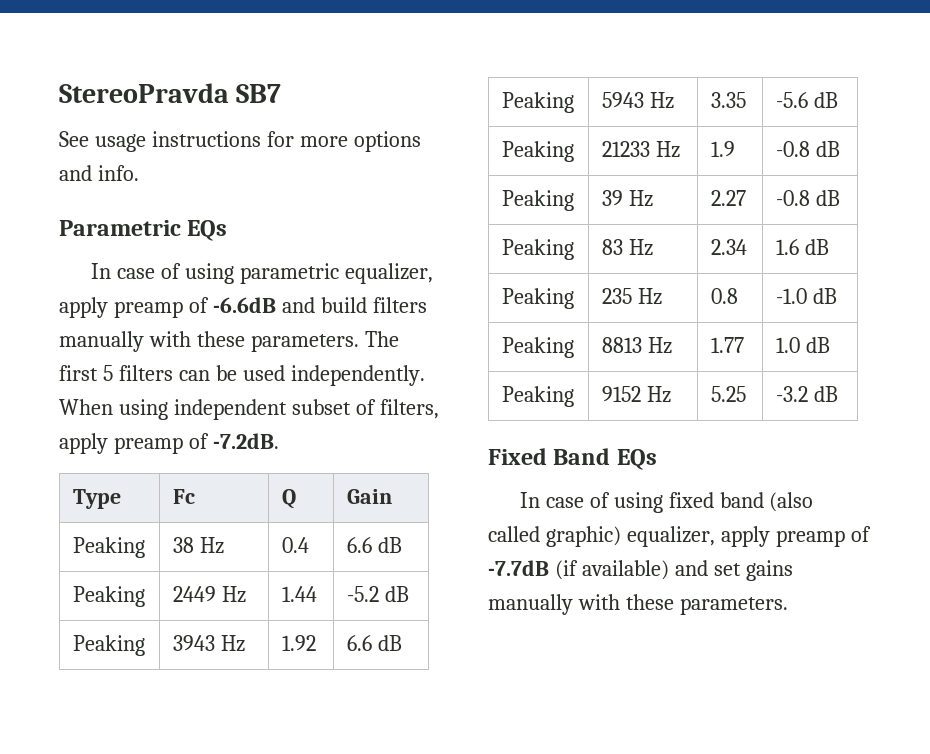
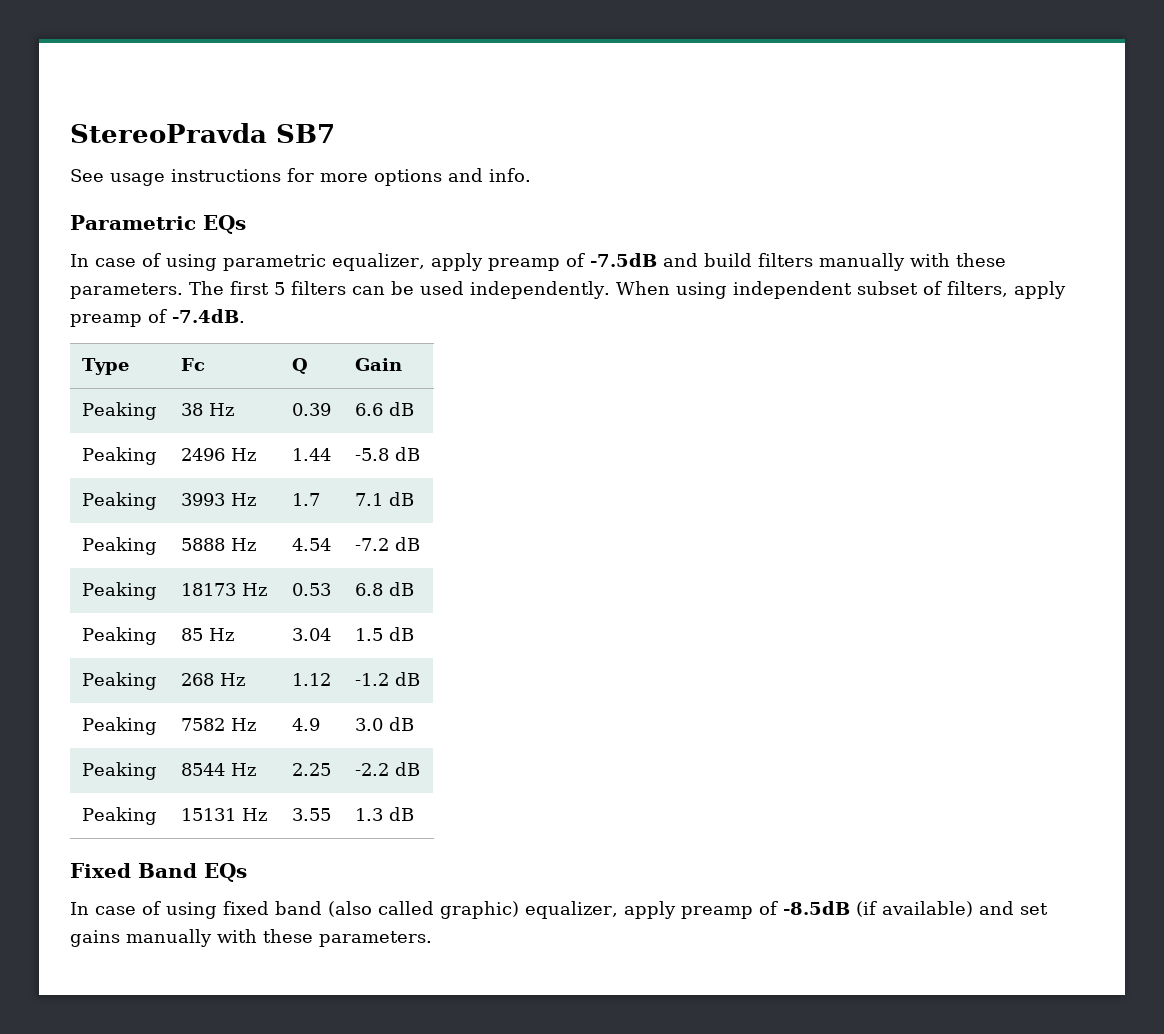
[212,297,276,313] -6.6dB -> [589,253,657,267] -7.5dB
[212,433,279,449] -7.2dB. -> [172,309,245,323] -7.4dB.
[281,537,309,553] [346,537,402,553] [72,586,145,607] [172,586,216,602] 0.4 | 6.6 dB // Peaking | 2449 -> [291,403,331,416] [354,402,414,416] [81,447,157,465] [180,448,225,461] 0.39 | 6.6 dB // Peaking | 2496
[346,586,409,602] [72,635,145,656] [172,635,245,652] [281,635,316,651] [346,635,402,651] [501,92,574,113] [601,92,674,109] [710,92,746,108] [775,92,838,108] [501,141,574,162] [601,141,680,158] [710,141,735,157] [775,141,840,157] [501,190,574,211] [601,190,653,207] [710,190,746,206] [775,190,840,206] [501,239,574,260] [601,239,653,256] [710,239,747,255] [775,239,829,255] [501,288,574,309] [601,288,662,305] [710,288,738,304] [775,288,837,304] [501,337,574,358] [601,337,672,354] [710,337,744,353] [775,337,830,353] [501,386,574,407] [601,386,671,403] [710,386,746,402] [775,386,808,402] -5.2 dB // Peaking | 3943 Hz | 1.92 | 6.6 dB // Peaking | 5943 Hz | 3.35 | -5.6 dB // Peaking | 21233 Hz | 1.9 | -0.8 dB // Peaking | 39 Hz | 2.27 | -0.8 dB // Peaking | 83 Hz | 2.34 | 1.6 dB // Peaking | 235 Hz | 0.8 | -1.0 dB // Peaking | 8813 Hz | 1.77 | 1.0 dB // Peaking | 9152 Hz | 5.25 | -3.2 -> [354,447,420,461] [81,492,157,510] [180,493,256,506] [291,493,320,506] [354,492,414,506] [81,537,157,555] [180,538,256,551] [291,538,331,551] [354,537,420,551] [81,582,157,600] [180,583,267,596] [291,583,331,596] [354,582,414,596] [81,627,157,645] [180,628,234,641] [291,628,331,641] [354,627,414,641] [81,672,157,690] [180,673,245,686] [291,673,331,686] [354,672,420,686] [81,717,157,735] [180,718,256,731] [291,718,320,731] [354,717,414,731] [81,762,157,780] [180,763,256,776] [291,763,331,776] [354,762,420,776] [81,807,157,825] [180,808,267,821] [291,808,331,821] [354,808,383,821] -5.8 dB // Peaking | 3993 Hz | 1.7 | 7.1 dB // Peaking | 5888 Hz | 4.54 | -7.2 dB // Peaking | 18173 Hz | 0.53 | 6.8 dB // Peaking | 85 Hz | 3.04 | 1.5 dB // Peaking | 268 Hz | 1.12 | -1.2 dB // Peaking | 7582 Hz | 4.9 | 3.0 dB // Peaking | 8544 Hz | 2.25 | -2.2 dB // Peaking | 15131 Hz | 3.55 | 1.3
[488,560,549,576] -7.7dB -> [782,901,850,915] -8.5dB

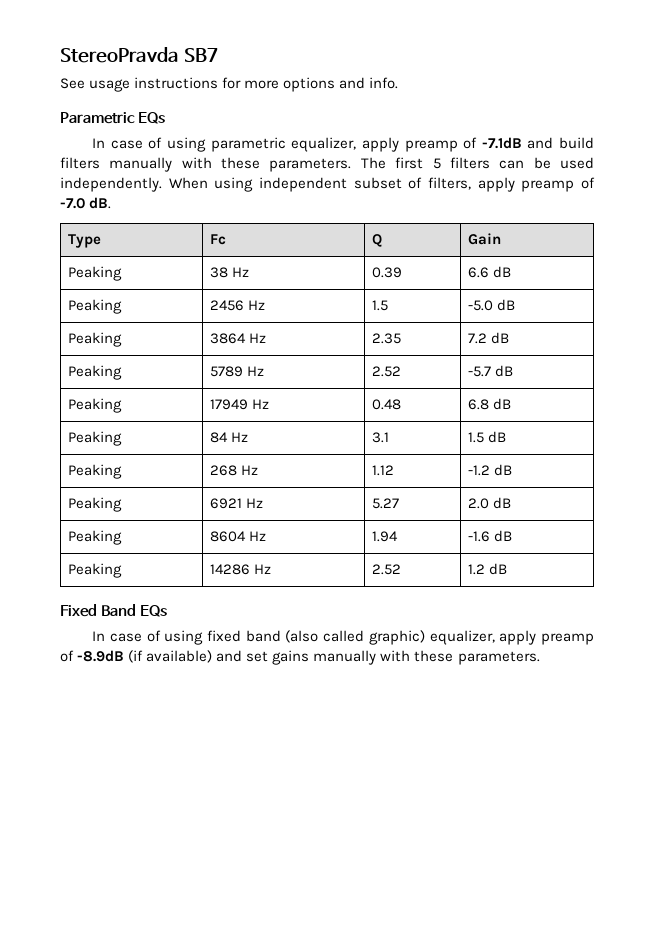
[589,253,657,267] -7.5dB -> [481,137,522,149] -7.1dB
[172,309,245,323] -7.4dB. -> [60,197,112,209] -7.0 dB.
[180,448,256,461] [291,448,331,461] [354,447,420,461] [81,492,157,510] [180,493,256,506] [291,493,320,506] [354,492,414,506] [81,537,157,555] [180,538,256,551] [291,538,331,551] [354,537,420,551] [81,582,157,600] [180,583,267,596] [291,583,331,596] 2496 Hz | 1.44 | -5.8 dB // Peaking | 3993 Hz | 1.7 | 7.1 dB // Peaking | 5888 Hz | 4.54 | -7.2 dB // Peaking | 18173 Hz | 0.53 -> [209,300,265,311] [371,300,388,311] [467,299,515,311] [67,332,122,347] [209,333,266,344] [371,333,401,344] [467,332,509,344] [67,365,122,380] [209,366,264,377] [371,366,401,377] [467,365,513,377] [67,398,122,413] [209,399,269,410] [371,399,401,410] 2456 Hz | 1.5 | -5.0 dB // Peaking | 3864 Hz | 2.35 | 7.2 dB // Peaking | 5789 Hz | 2.52 | -5.7 dB // Peaking | 17949 Hz | 0.48
[180,628,234,641] [291,628,331,641] 85 Hz | 3.04 -> [209,432,248,443] [371,432,389,443] 84 Hz | 3.1
[180,718,256,731] [291,718,320,731] [354,717,414,731] [81,762,157,780] [180,763,256,776] [291,763,331,776] [354,762,420,776] [81,807,157,825] [180,808,267,821] [291,808,331,821] [354,808,383,821] 7582 Hz | 4.9 | 3.0 dB // Peaking | 8544 Hz | 2.25 | -2.2 dB // Peaking | 15131 Hz | 3.55 | 1.3 -> [209,498,263,509] [371,498,399,509] [467,497,511,509] [67,530,122,545] [209,531,266,542] [371,531,398,542] [467,530,512,542] [67,563,122,578] [209,564,271,575] [371,564,401,575] [467,564,485,575] 6921 Hz | 5.27 | 2.0 dB // Peaking | 8604 Hz | 1.94 | -1.6 dB // Peaking | 14286 Hz | 2.52 | 1.2
[782,901,850,915] -8.5dB -> [77,650,125,662] -8.9dB

